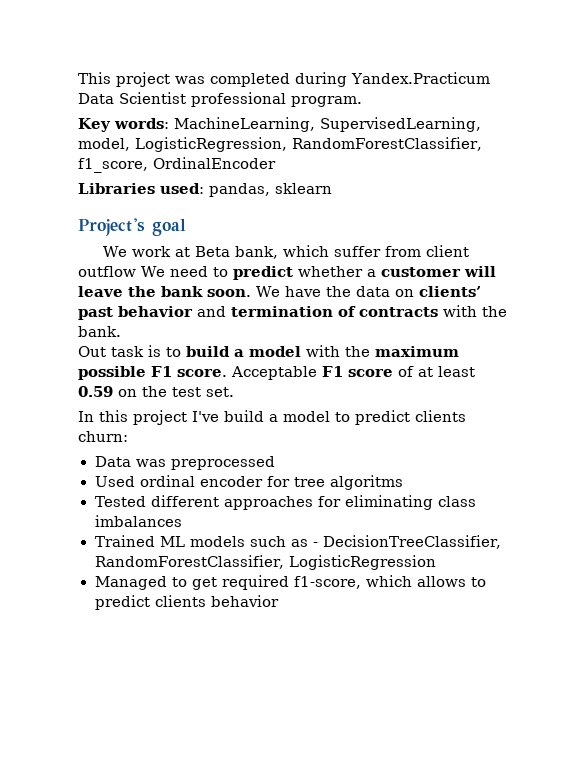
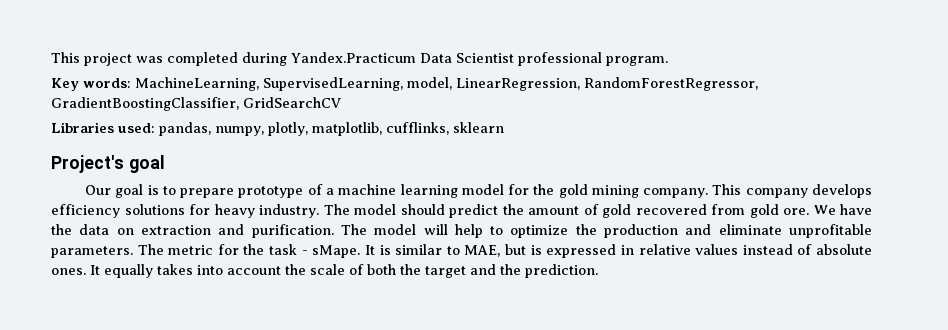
[135,137,482,152] [78,157,276,173] LogisticRegression, RandomForestClassifier, f1_score, OrdinalEncoder -> [456,77,758,91] [51,97,341,111] LinearRegression, RandomForestRegressor, GradientBoostingClassifier, GridSearchCV
(270, 190) none -> [215,122,449,136] numpy, plotly, matplotlib, cufflinks,
[102,245,469,259] [78,266,496,280] [78,286,251,297] We work at Beta bank, which suffer from client outflow We need to predict whether a customer will leave the bank soon. -> [85,184,872,198] [51,204,809,218] Our goal is to prepare prototype of a machine learning model for the gold mining company. This company develops efficiency solutions for heavy industry. The model should predict the amount of gold recovered from gold ore.
[418,286,481,297] [78,305,507,320] [78,326,121,337] [78,345,459,357] [78,366,475,380] [78,386,234,397] [78,410,466,425] [78,431,128,442] [94,456,275,470] [94,475,403,490] [94,495,477,510] [94,515,182,527] [94,535,502,549] [94,555,437,570] [94,575,486,590] [94,595,279,610] clients’ past behavior and termination of contracts with the bank. // Out task is to build a model with the maximum possible F1 score. Acceptable F1 score of at least 0.59 on the test set. // In this project I've build a model to predict clients churn: // Data was preprocessed // Used ordinal encoder for tree algoritms // Tested different approaches for eliminating class imbalances // Trained ML models such as - DecisionTreeClassifier, RandomForestClassifier, LogisticRegression // Managed to get required f1-score, which allows to predict clients behavior -> [140,224,872,238] [51,244,872,258] [51,264,598,278] extraction and purification. The model will help to optimize the production and eliminate unprofitable parameters. The metric for the task - sMape. It is similar to MAE, but is expressed in relative values instead of absolute ones. It equally takes into account the scale of both the target and the prediction.

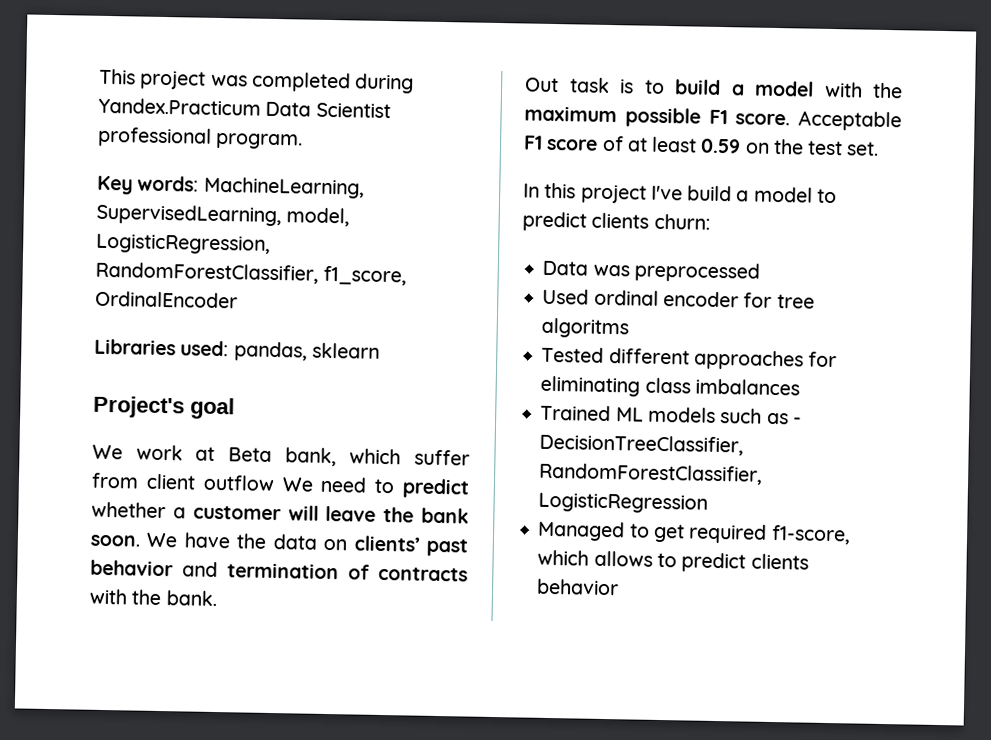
[456,77,758,91] [51,97,341,111] LinearRegression, RandomForestRegressor, GradientBoostingClassifier, GridSearchCV -> [96,233,271,255] [95,261,408,286] [95,290,238,309] LogisticRegression, RandomForestClassifier, f1_score, OrdinalEncoder
[215,122,449,136] numpy, plotly, matplotlib, cufflinks, -> (308, 351) none
[85,184,872,198] [51,204,809,218] Our goal is to prepare prototype of a machine learning model for the gold mining company. This company develops efficiency solutions for heavy industry. The model should predict the amount of gold recovered from gold ore. -> [92,444,470,467] [91,472,470,499] [91,501,469,524] [90,534,140,547] We work at Beta bank, which suffer from client outflow We need to predict whether a customer will leave the bank soon.
[140,224,872,238] [51,244,872,258] [51,264,598,278] extraction and purification. The model will help to optimize the production and eliminate unprofitable parameters. The metric for the task - sMape. It is similar to MAE, but is expressed in relative values instead of absolute ones. It equally takes into account the scale of both the target and the prediction. -> [353,535,468,557] [90,559,468,582] [89,588,217,607] [525,77,903,99] [524,105,902,132] [523,135,880,156] [523,182,837,204] [522,211,711,232] [542,260,760,283] [542,288,815,309] [541,317,630,339] [541,346,838,371] [540,375,800,397] [540,404,802,425] [539,433,745,456] [539,462,764,485] [538,492,709,514] [537,520,851,545] [537,549,809,573] [536,578,620,596] clients’ past behavior and termination of contracts with the bank. // Out task is to build a model with the maximum possible F1 score. Acceptable F1 score of at least 0.59 on the test set. // In this project I've build a model to predict clients churn: // Data was preprocessed // Used ordinal encoder for tree algoritms // Tested different approaches for eliminating class imbalances // Trained ML models such as - DecisionTreeClassifier, RandomForestClassifier, LogisticRegression // Managed to get required f1-score, which allows to predict clients behavior

